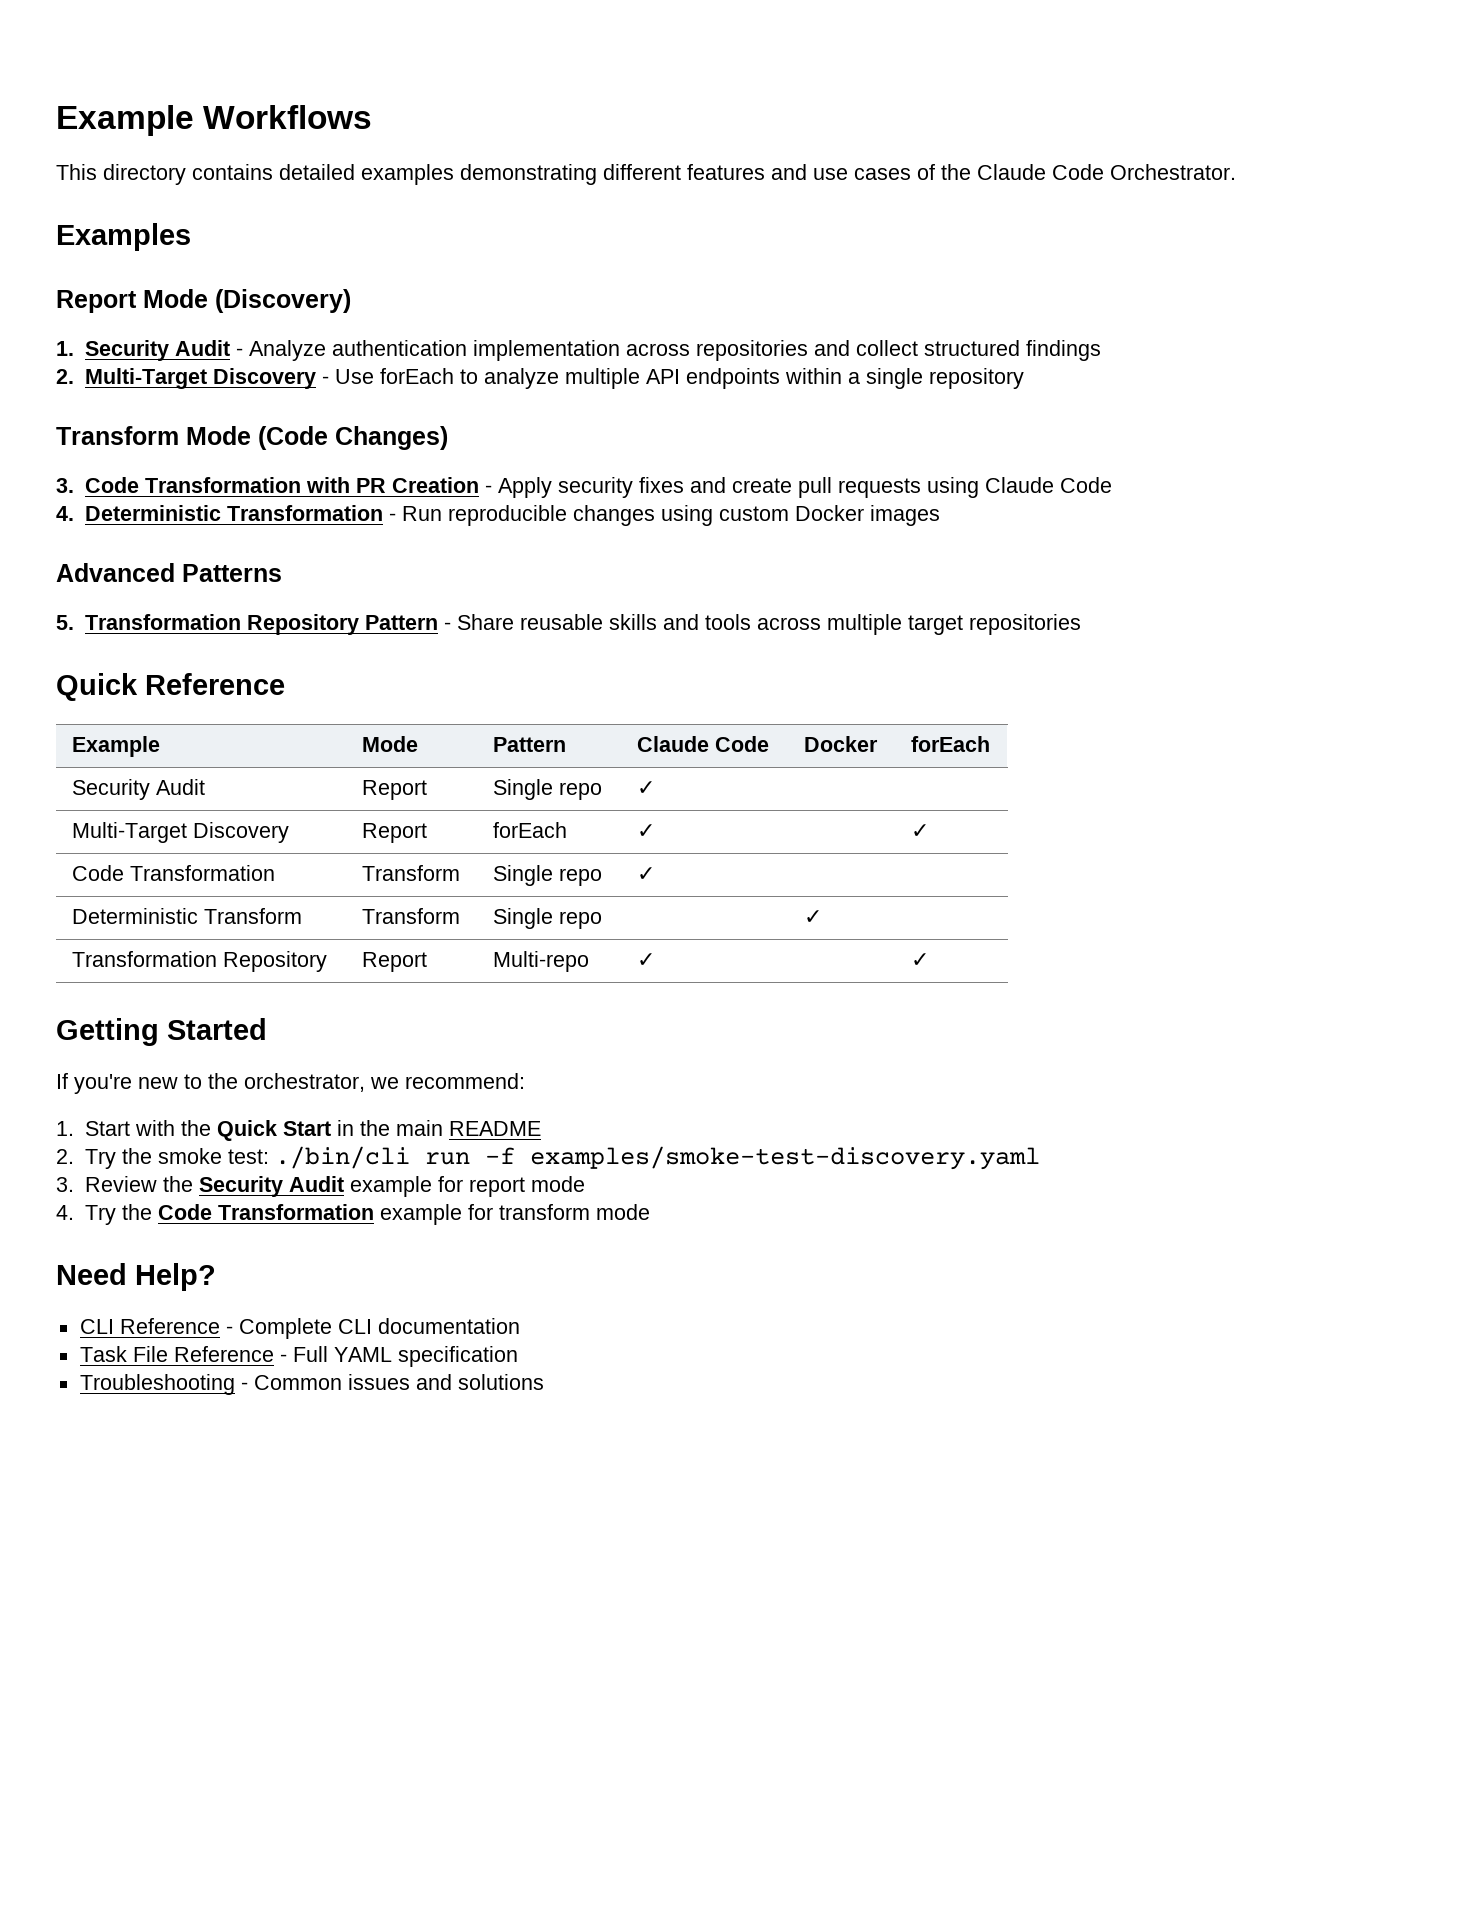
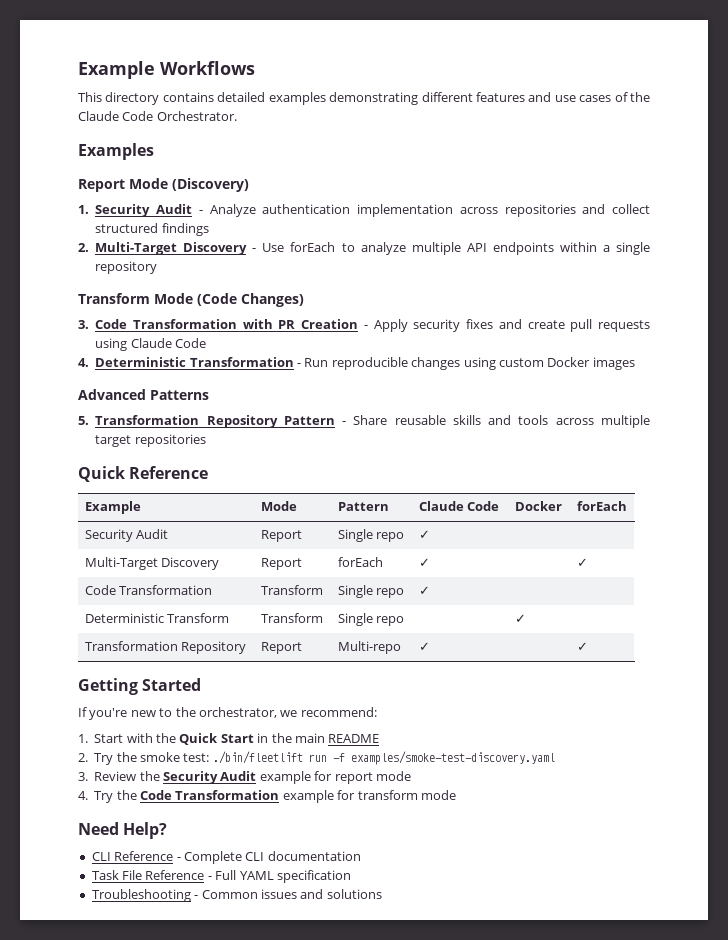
[274,1146,410,1169] ./bin/cli -> [212,751,303,764] ./bin/fleetlift

